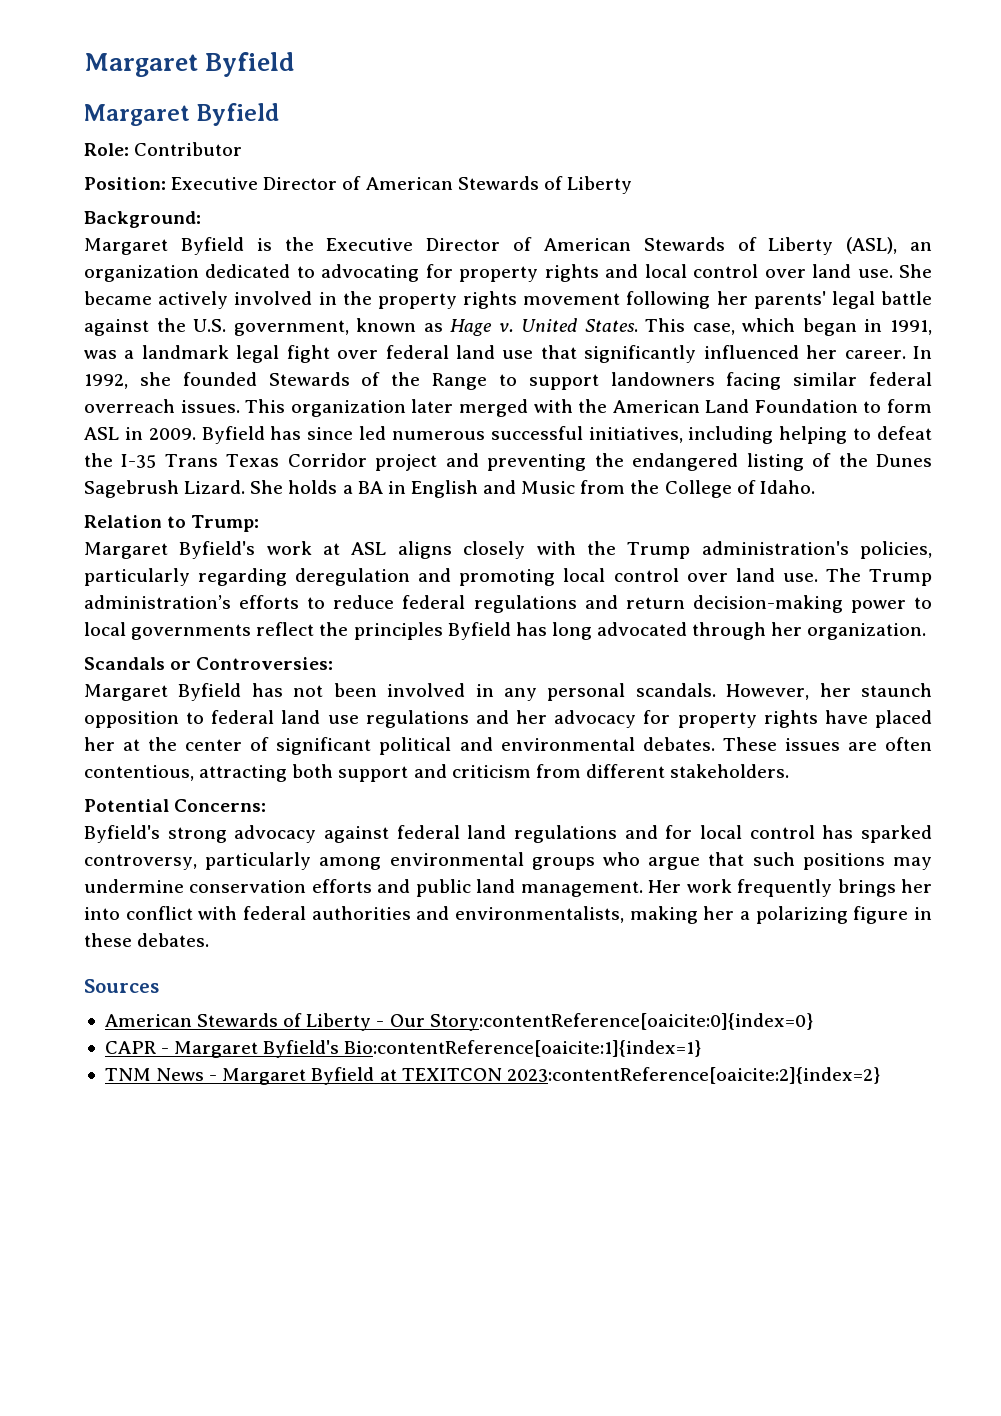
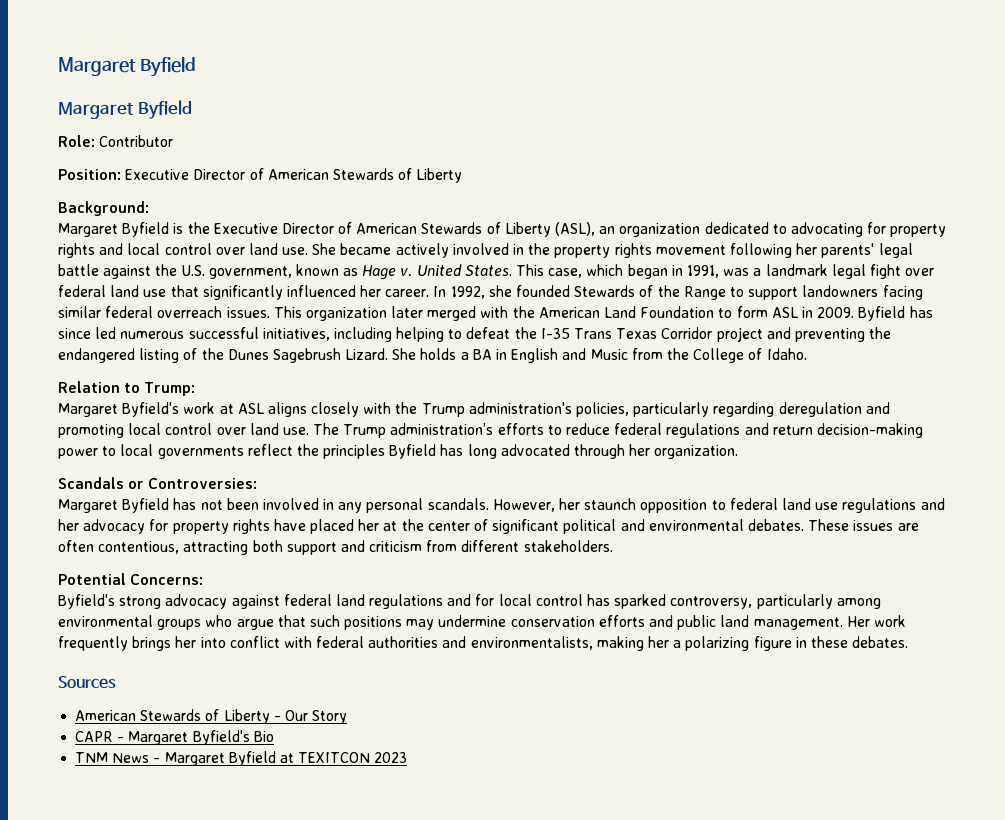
[429,1013,813,1031] Story:contentReference[oaicite:0]{index=0} -> [312,710,348,724] Story
[344,1040,702,1057] Bio:contentReference[oaicite:1]{index=1} -> [253,731,274,742] Bio
[506,1067,880,1084] 2023:contentReference[oaicite:2]{index=2} -> [374,752,408,763] 2023

